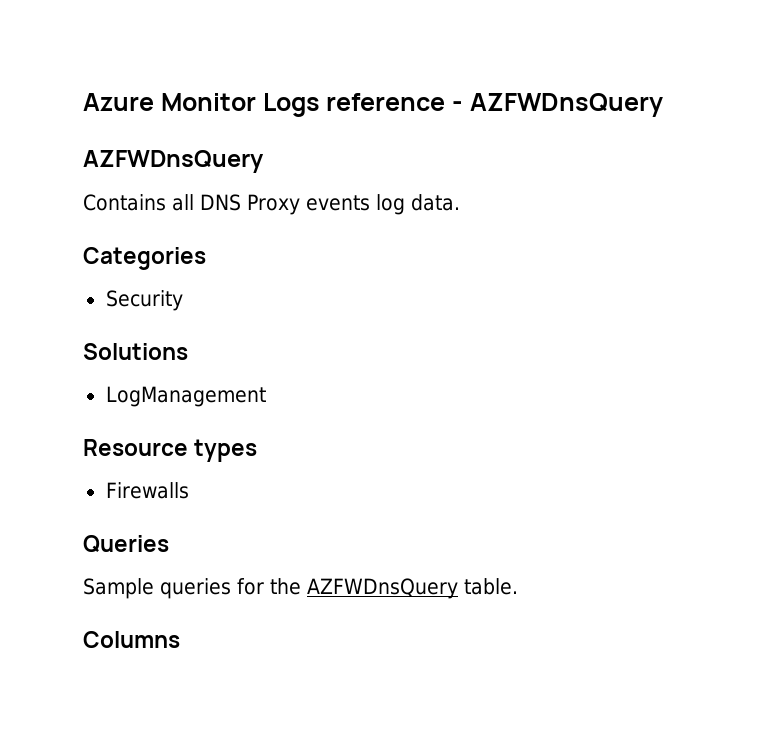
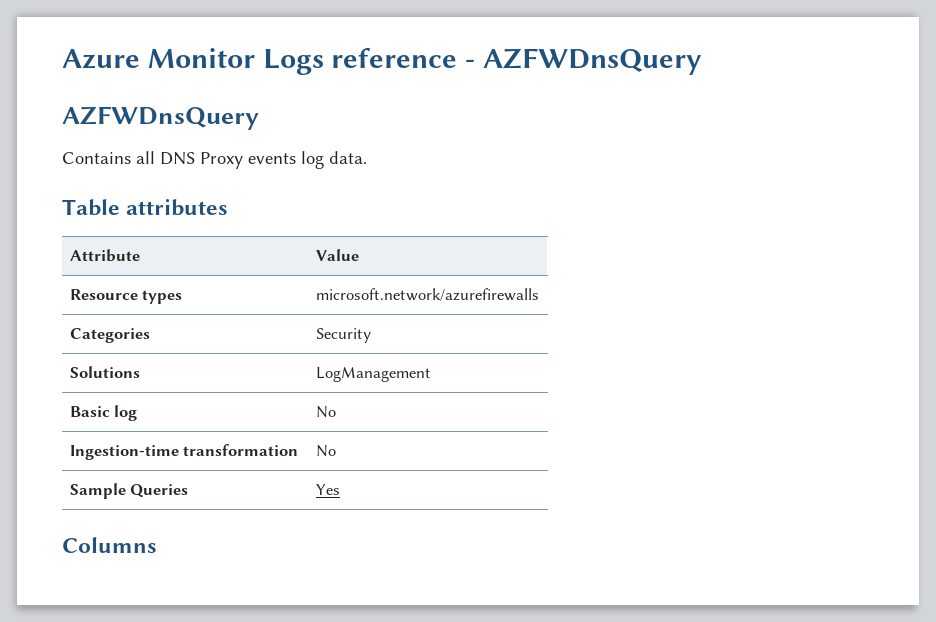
[83,247,206,270] [105,290,183,311] [83,343,188,360] [105,386,266,407] [83,439,258,462] [105,482,189,499] [83,535,169,553] [83,578,518,599] Categories // Security // Solutions // LogManagement // Resource types // Firewalls // Queries // Sample queries for the AZFWDnsQuery table. -> [62,199,229,216] [69,249,140,262] [315,249,359,261] [69,289,183,304] [315,288,539,301] [69,328,150,343] [315,328,371,343] [69,366,140,378] [315,367,431,382] [69,405,138,421] [315,406,336,418] [69,444,299,460] [315,445,336,457] [69,483,189,499] [315,484,340,495] Table attributes // Attribute | Value // Resource types | microsoft.network/azurefirewalls // Categories | Security // Solutions | LogManagement // Basic log | No // Ingestion-time transformation | No // Sample Queries | Yes

